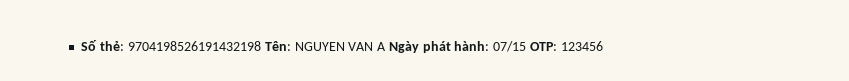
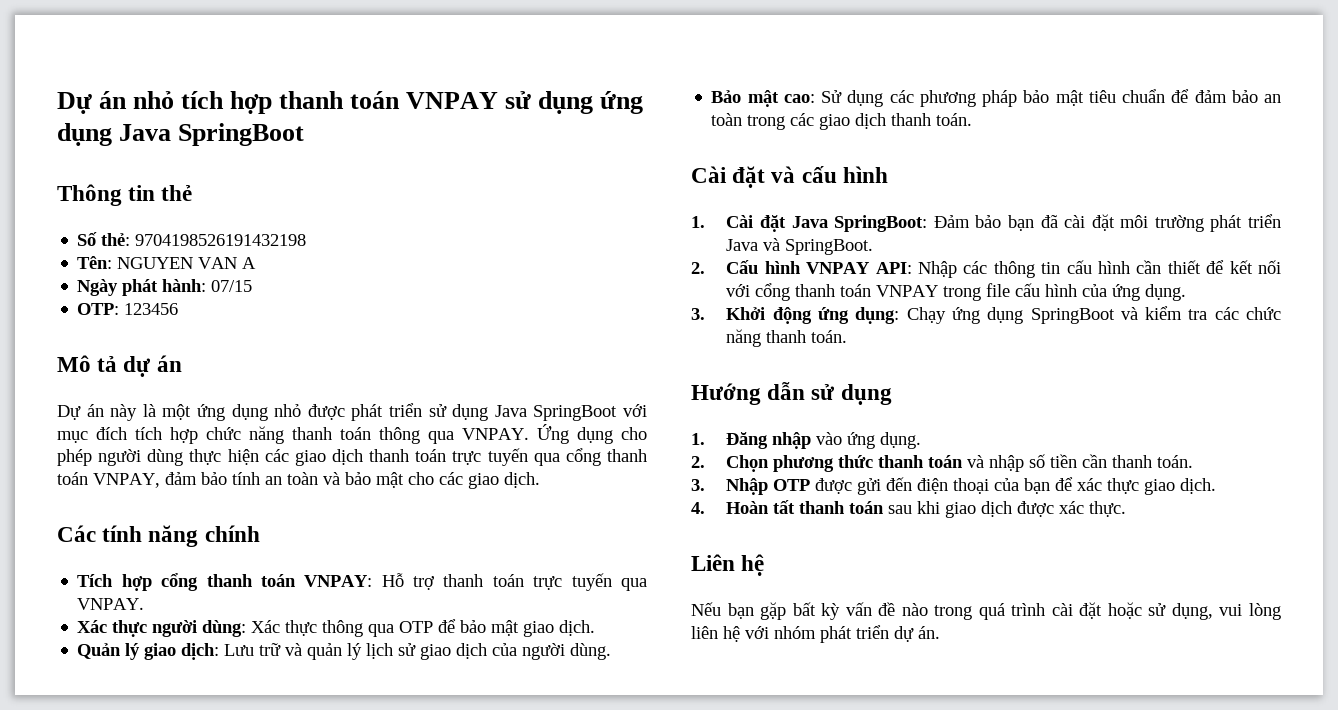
(81, 45) none -> [57,91,644,114] [57,123,305,146] [57,184,193,206] Dự án nhỏ tích hợp thanh toán VNPAY sử dụng ứng dụng Java SpringBoot // Thông tin thẻ //
(261, 46) none -> (307, 240) //
(387, 46) none -> (257, 263) //
(527, 46) none -> (253, 286) //
(603, 46) none -> [57,355,182,377] [57,403,648,421] [57,424,647,444] [57,448,648,466] [57,472,540,489] [57,525,260,547] [77,573,647,591] [77,598,145,610] [77,619,596,637] [77,643,612,660] [711,89,1281,107] [711,113,973,130] [691,166,888,188] [691,214,1281,232] [726,238,874,255] [691,260,1281,278] [726,283,1187,301] [691,306,1281,324] [726,329,848,347] [691,382,892,405] [691,432,922,449] [691,454,1194,472] [691,477,1217,495] [691,500,1127,518] [691,554,765,576] [691,602,1281,620] [691,625,940,643] // Mô tả dự án // Dự án này là một ứng dụng nhỏ được phát triển sử dụng Java SpringBoot với mục đích tích hợp chức năng thanh toán thông qua VNPAY. Ứng dụng cho phép người dùng thực hiện các giao dịch thanh toán trực tuyến qua cổng thanh toán VNPAY, đảm bảo tính an toàn và bảo mật cho các giao dịch. // Các tính năng chính // Tích hợp cổng thanh toán VNPAY: Hỗ trợ thanh toán trực tuyến qua VNPAY. // Xác thực người dùng: Xác thực thông qua OTP để bảo mật giao dịch. // Quản lý giao dịch: Lưu trữ và quản lý lịch sử giao dịch của người dùng. // Bảo mật cao: Sử dụng các phương pháp bảo mật tiêu chuẩn để đảm bảo an toàn trong các giao dịch thanh toán. // Cài đặt và cấu hình // 1. Cài đặt Java SpringBoot: Đảm bảo bạn đã cài đặt môi trường phát triển Java và SpringBoot. // 2. Cấu hình VNPAY API: Nhập các thông tin cấu hình cần thiết để kết nối với cổng thanh toán VNPAY trong file cấu hình của ứng dụng. // 3. Khởi động ứng dụng: Chạy ứng dụng SpringBoot và kiểm tra các chức năng thanh toán. // Hướng dẫn sử dụng // 1. Đăng nhập vào ứng dụng. // 2. Chọn phương thức thanh toán và nhập số tiền cần thanh toán. // 3. Nhập OTP được gửi đến điện thoại của bạn để xác thực giao dịch. // 4. Hoàn tất thanh toán sau khi giao dịch được xác thực. // Liên hệ // Nếu bạn gặp bất kỳ vấn đề nào trong quá trình cài đặt hoặc sử dụng, vui lòng liên hệ với nhóm phát triển dự án.

